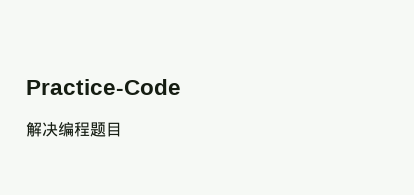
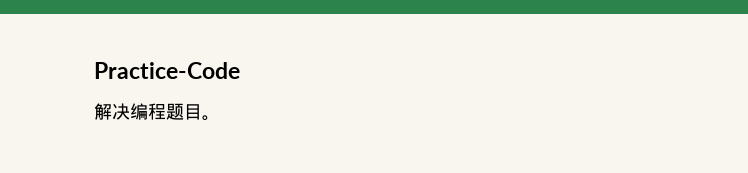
(122, 129) none -> [202,115,220,121] 。

